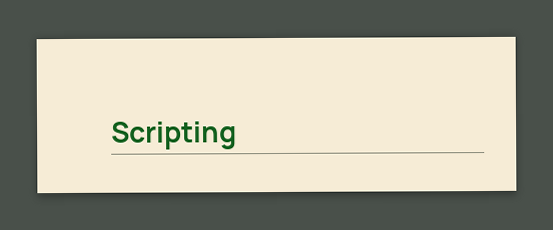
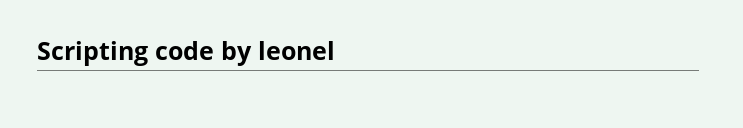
(237, 135) none -> [155,41,335,66] code by leonel

